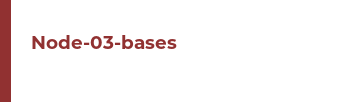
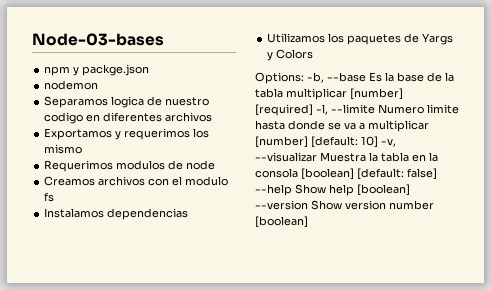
(177, 42) none -> [44,64,150,76] [44,80,99,90] [44,96,210,108] [44,112,213,124] [44,128,210,140] [44,144,83,154] [44,160,216,172] [44,176,229,186] [44,192,55,202] [44,208,189,220] [267,33,454,45] [267,49,314,61] [255,72,454,84] [255,88,403,100] [255,104,459,116] [255,120,429,132] [255,136,396,148] [255,152,438,162] [255,168,437,180] [255,184,410,196] [255,200,434,210] [255,216,308,228] // npm y packge.json // nodemon // Separamos logica de nuestro codigo en diferentes archivos // Exportamos y requerimos los mismo // Requerimos modulos de node // Creamos archivos con el modulo fs // Instalamos dependencias // Utilizamos los paquetes de Yargs y Colors // Options: -b, --base Es la base de la tabla multiplicar [number] [required] -l, --limite Numero limite hasta donde se va a multiplicar [number] [default: 10] -v, --visualizar Muestra la tabla en la consola [boolean] [default: false] --help Show help [boolean] --version Show version number [boolean]

